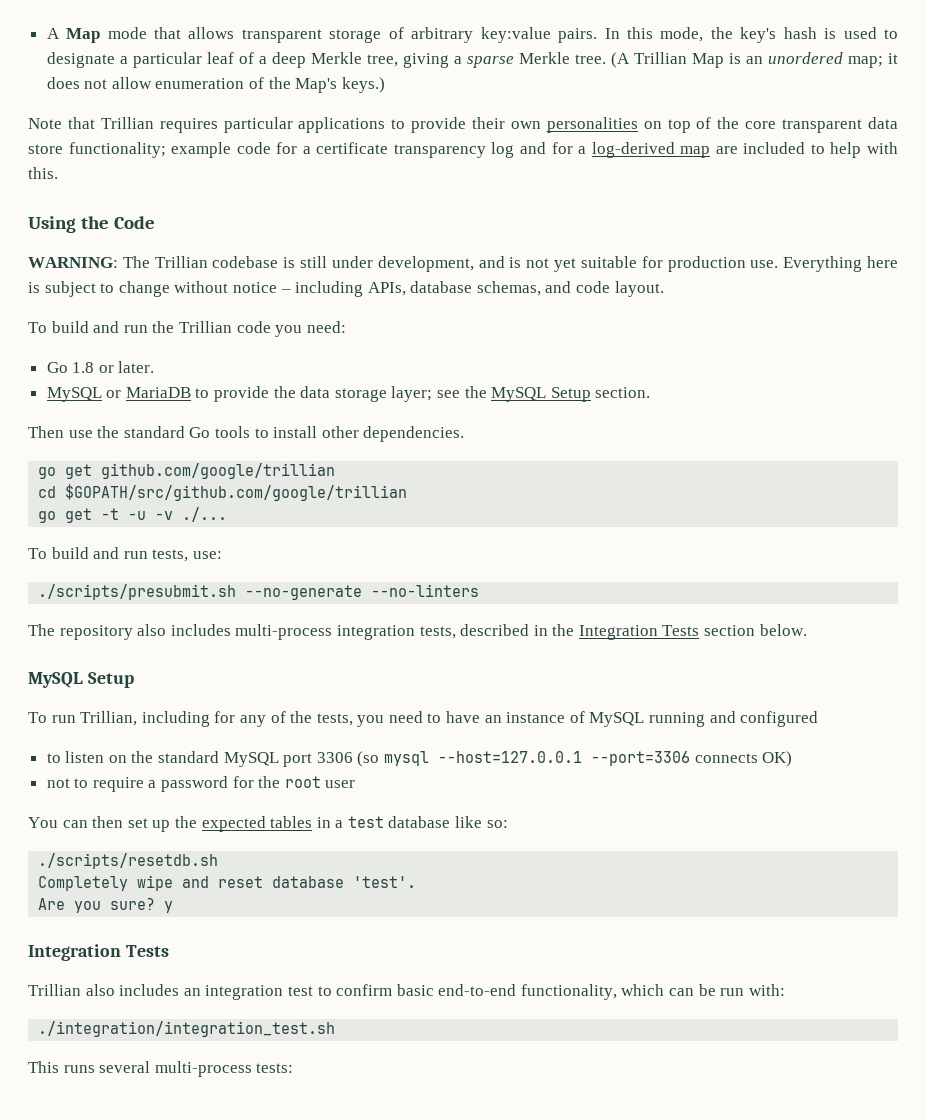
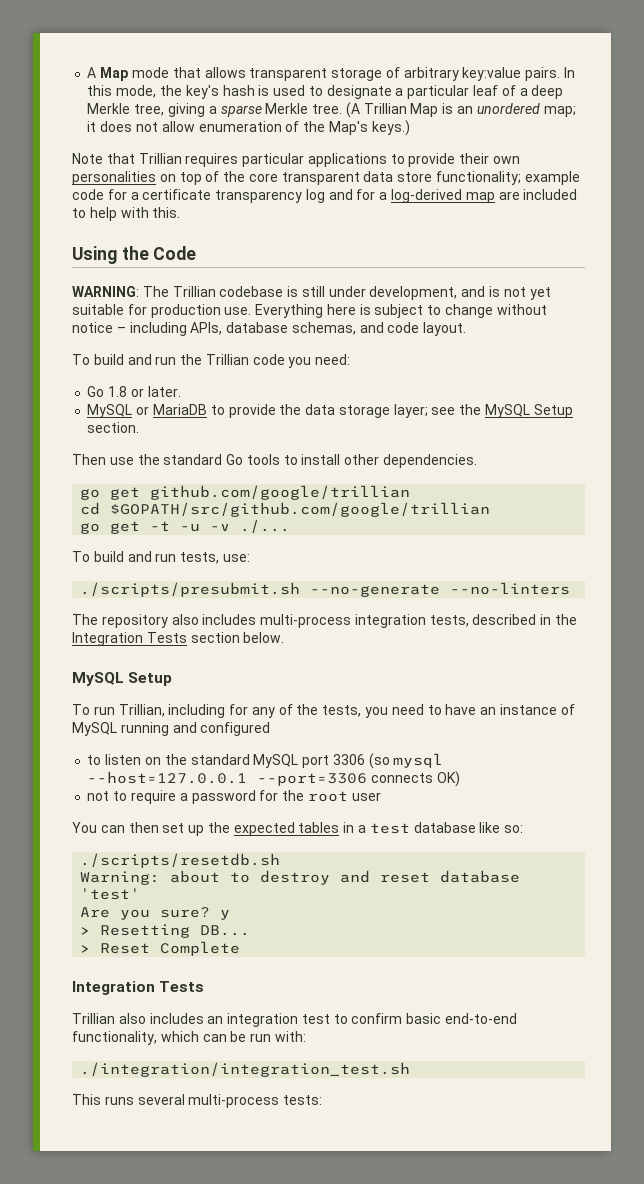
[38,875,174,891] Completely wipe -> [80,870,331,885] Warning: about to destroy
[353,876,417,888] 'test'. -> [80,888,141,900] 'test'
(174, 907) none -> [80,924,251,938] [80,941,241,956] // > Resetting DB... // > Reset Complete

